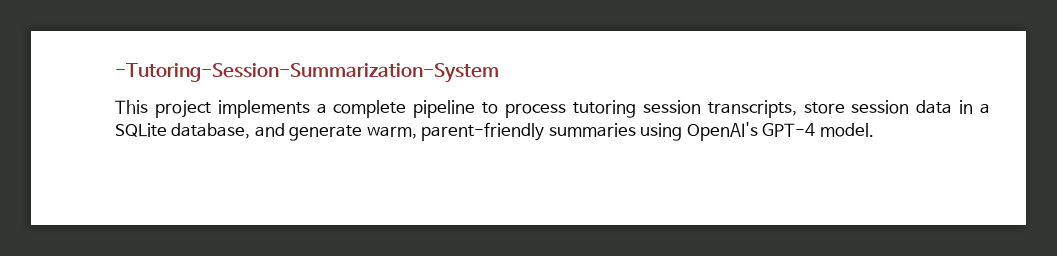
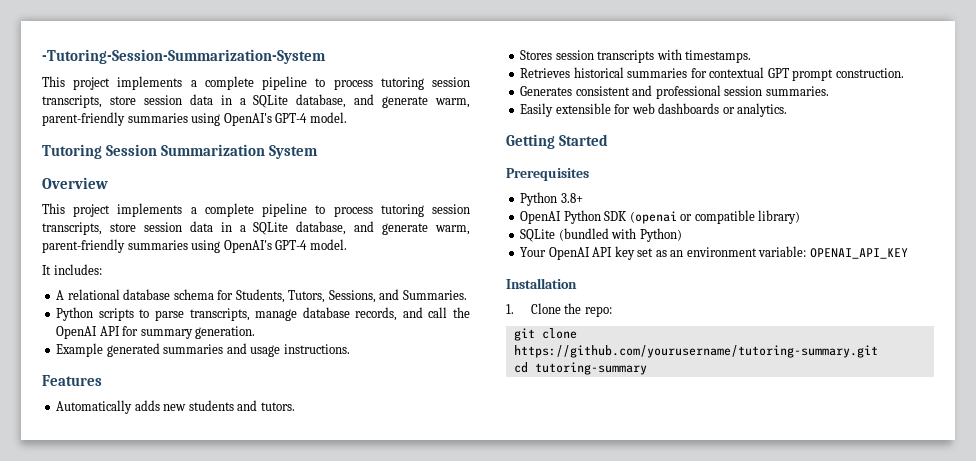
(874, 130) none -> [42,144,319,159] [42,177,108,189] [42,203,471,217] [42,221,470,235] [42,239,347,253] [42,264,102,275] [56,289,467,303] [56,307,470,321] [56,326,256,339] [56,343,350,357] [42,375,102,386] [56,400,295,414] [520,49,752,63] [520,67,904,81] [520,85,829,99] [520,103,788,117] [506,134,608,149] [506,168,589,181] [520,192,583,206] [520,210,801,224] [520,228,682,242] [520,246,908,260] [506,278,577,289] [506,303,612,317] [513,328,577,341] [513,345,878,358] [513,362,647,375] // Tutoring Session Summarization System // Overview // This project implements a complete pipeline to process tutoring session transcripts, store session data in a SQLite database, and generate warm, parent-friendly summaries using OpenAI's GPT-4 model. // It includes: // A relational database schema for Students, Tutors, Sessions, and Summaries. // Python scripts to parse transcripts, manage database records, and call the OpenAI API for summary generation. // Example generated summaries and usage instructions. // Features // Automatically adds new students and tutors. // Stores session transcripts with timestamps. // Retrieves historical summaries for contextual GPT prompt construction. // Generates consistent and professional session summaries. // Easily extensible for web dashboards or analytics. // Getting Started // Prerequisites // Python 3.8+ // OpenAI Python SDK (openai or compatible library) // SQLite (bundled with Python) // Your OpenAI API key set as an environment variable: OPENAI_API_KEY // Installation // 1. Clone the repo: // git clone https://github.com/yourusername/tutoring-summary.git // cd tutoring-summary

